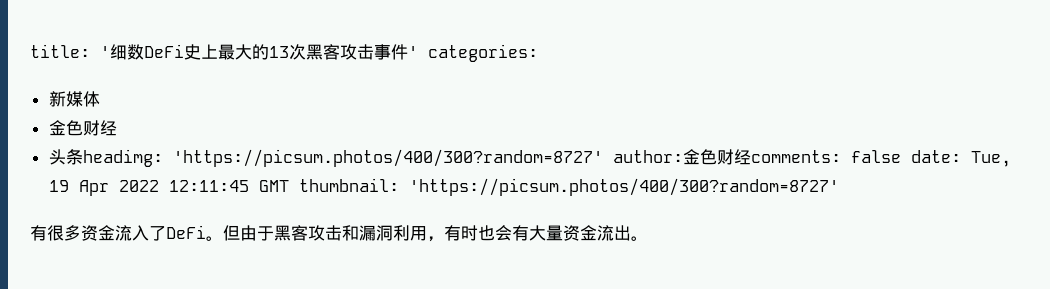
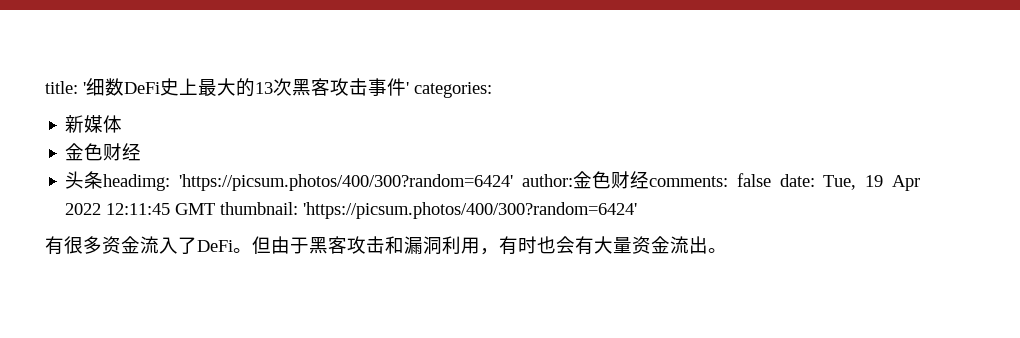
[172,149,603,167] 'https://picsum.photos/400/300?random=8727' -> [179,174,514,191] 'https://picsum.photos/400/300?random=6424'
[408,178,839,196] 'https://picsum.photos/400/300?random=8727' -> [303,202,638,219] 'https://picsum.photos/400/300?random=6424'

